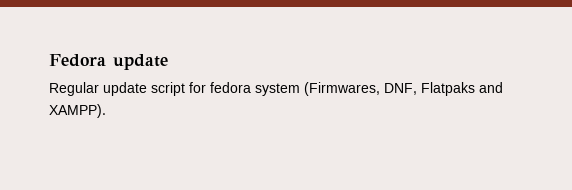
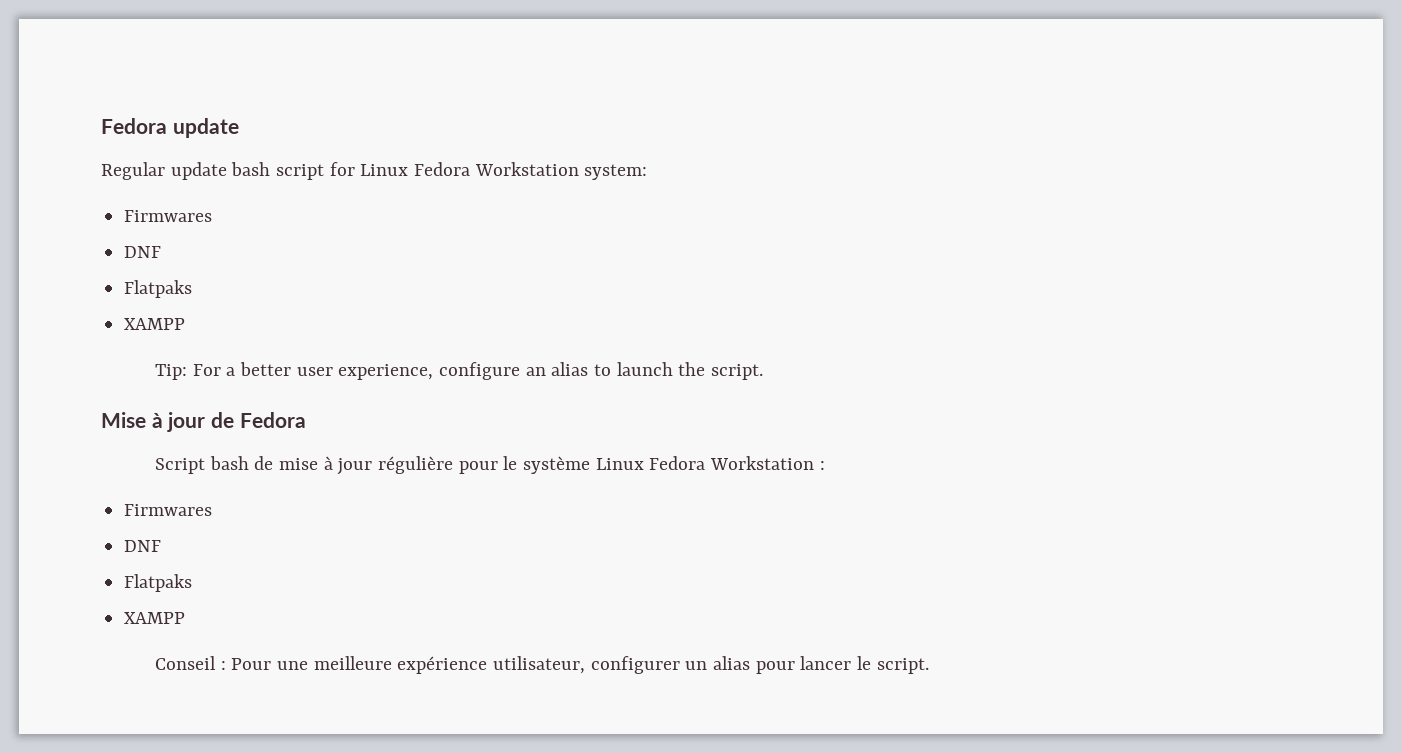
(147, 89) none -> [231,162,271,176] bash
[210,82,503,96] [49,104,106,118] fedora system (Firmwares, DNF, Flatpaks and XAMPP). -> [360,162,648,180] [124,210,213,222] [124,246,162,258] [124,280,193,298] [124,318,186,330] [154,362,763,380] [101,412,306,432] [154,456,825,475] [124,504,213,516] [124,540,162,552] [124,574,193,592] [124,612,186,624] [154,656,929,674] Linux Fedora Workstation system: // Firmwares // DNF // Flatpaks // XAMPP // Tip: For a better user experience, configure an alias to launch the script. // Mise à jour de Fedora // Script bash de mise à jour régulière pour le système Linux Fedora Workstation : // Firmwares // DNF // Flatpaks // XAMPP // Conseil : Pour une meilleure expérience utilisateur, configurer un alias pour lancer le script.

